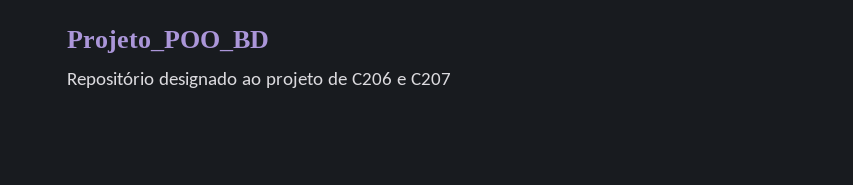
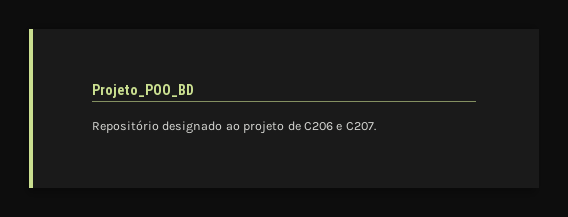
[410,73,451,85] C207 -> [345,122,376,131] C207.

